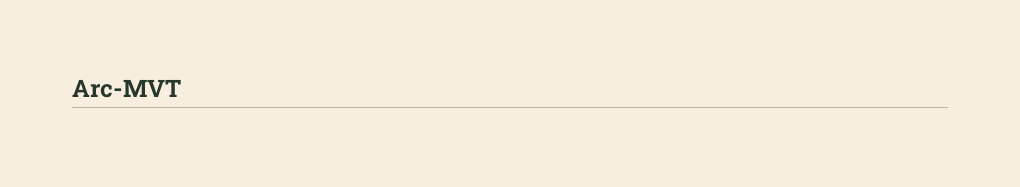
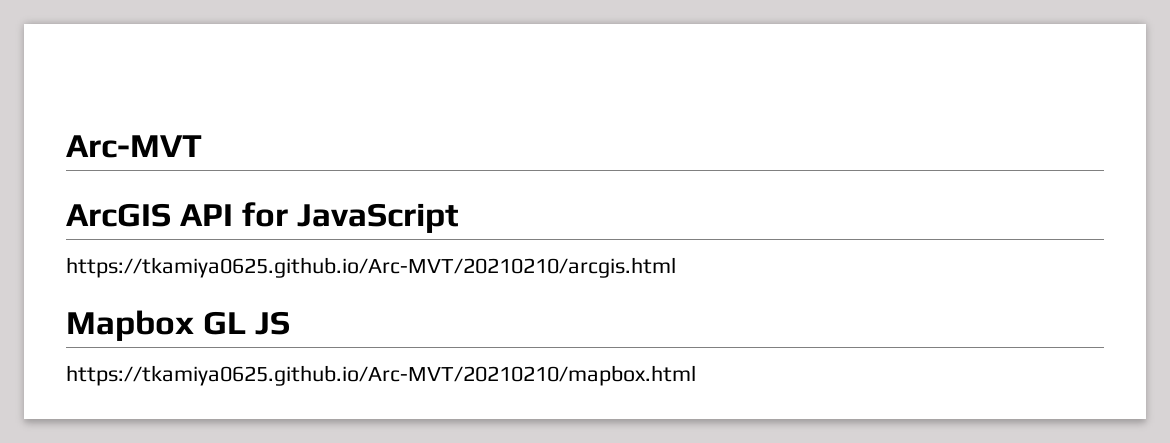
(181, 88) none -> [66,202,460,233] [66,257,676,278] [66,310,291,341] [66,365,696,386] // ArcGIS API for JavaScript // https://tkamiya0625.github.io/Arc-MVT/20210210/arcgis.html // Mapbox GL JS // https://tkamiya0625.github.io/Arc-MVT/20210210/mapbox.html

